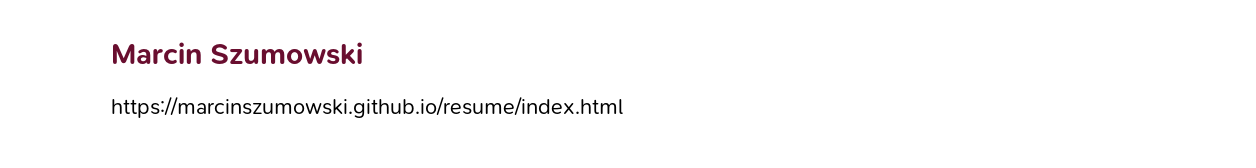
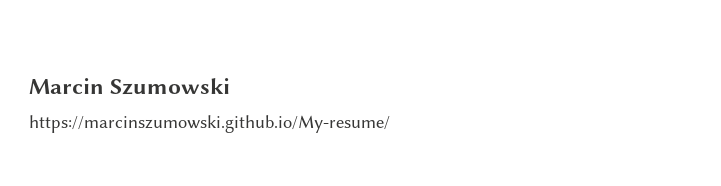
[111,96,623,118] https://marcinszumowski.github.io/resume/index.html -> [29,115,390,133] https://marcinszumowski.github.io/My-resume/

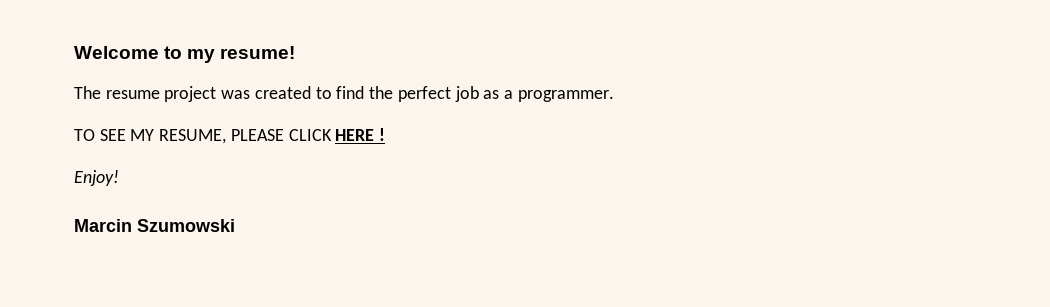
(29, 86) none -> [74,46,296,63] [74,86,614,102] [74,128,386,144] [74,170,119,186] Welcome to my resume! // The resume project was created to find the perfect job as a programmer. // TO SEE MY RESUME, PLEASE CLICK HERE ! // Enjoy! //
[29,115,390,133] // https://marcinszumowski.github.io/My-resume/ -> (235, 225) none

